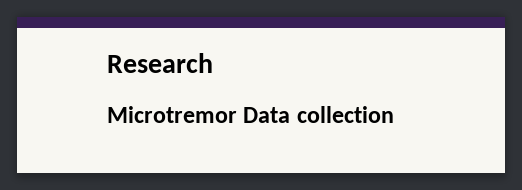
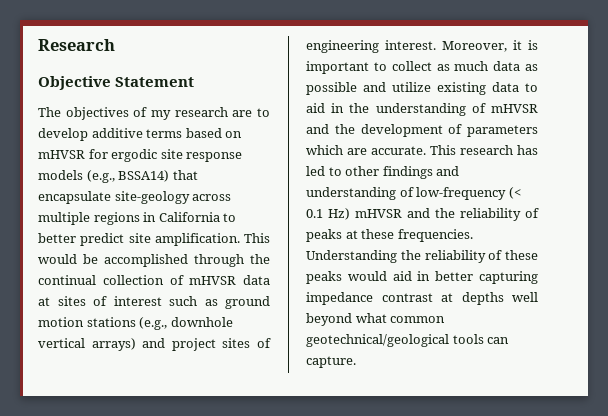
[107,106,394,123] Microtremor Data collection -> [38,76,195,90] [38,107,270,120] [38,128,243,141] [38,149,243,162] [38,170,198,183] [38,191,232,204] [38,212,237,225] [38,233,270,246] [38,254,270,267] [38,275,270,285] [38,296,270,309] [38,317,233,330] [38,338,271,351] [306,40,538,53] [306,61,538,74] [306,82,538,95] [306,103,538,116] [306,124,538,137] [306,145,538,155] [306,166,460,179] [306,187,521,200] [306,208,539,221] [306,229,473,242] [306,250,538,263] [306,271,538,284] [306,292,538,305] [306,313,446,326] [306,334,510,347] [306,356,356,368] Objective Statement // The objectives of my research are to develop additive terms based on mHVSR for ergodic site response models (e.g., BSSA14) that encapsulate site-geology across multiple regions in California to better predict site amplification. This would be accomplished through the continual collection of mHVSR data at sites of interest such as ground motion stations (e.g., downhole vertical arrays) and project sites of engineering interest. Moreover, it is important to collect as much data as possible and utilize existing data to aid in the understanding of mHVSR and the development of parameters which are accurate. This research has led to other findings and understanding of low-frequency (< 0.1 Hz) mHVSR and the reliability of peaks at these frequencies. Understanding the reliability of these peaks would aid in better capturing impedance contrast at depths well beyond what common geotechnical/geological tools can capture.

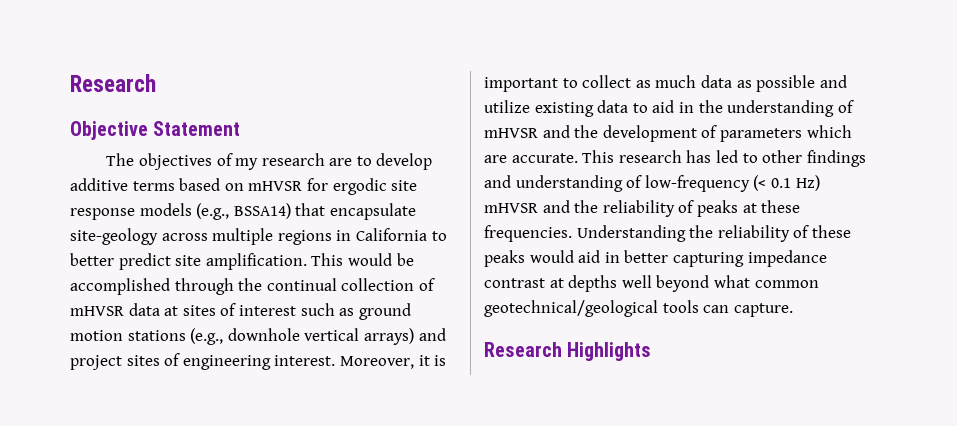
(356, 362) none -> [484,342,652,361] // Research Highlights

